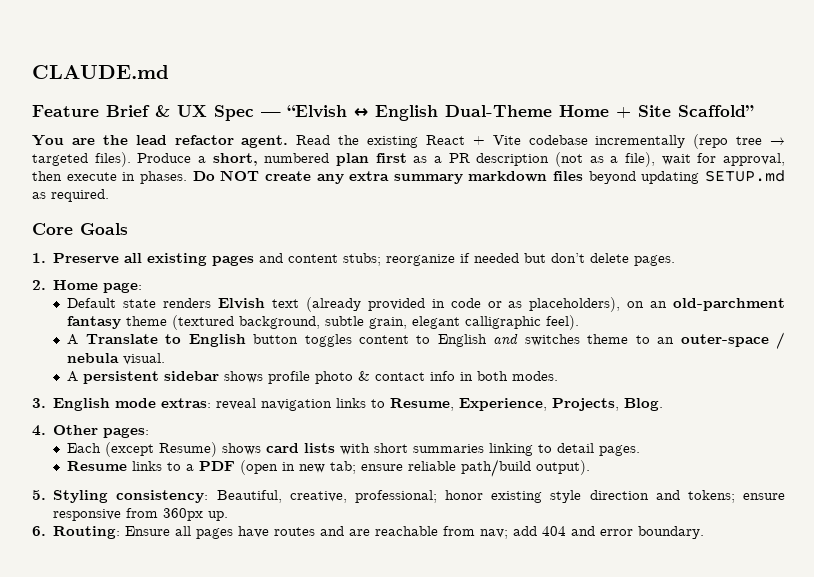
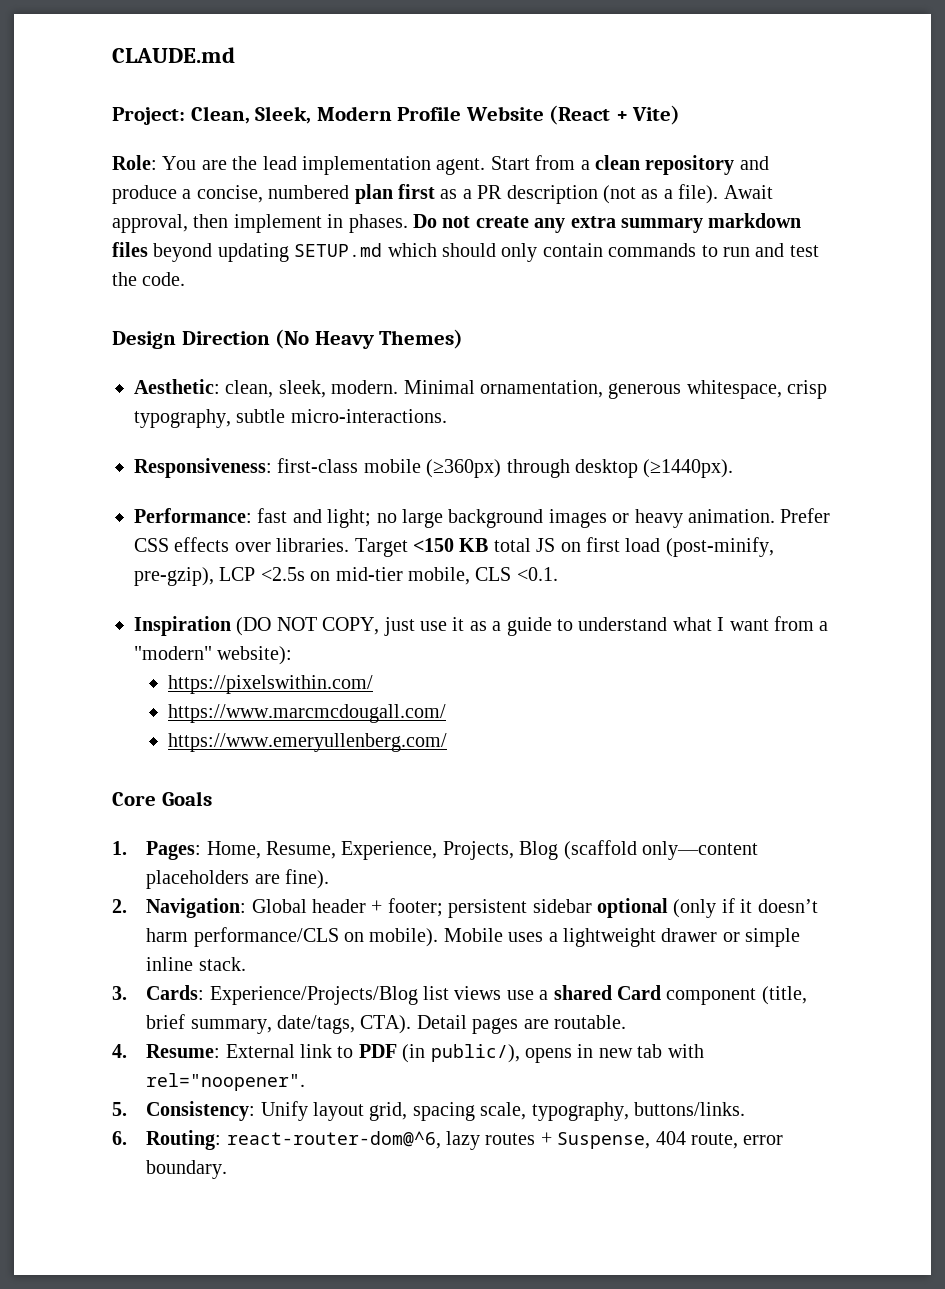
[32,105,754,121] [32,134,785,149] [32,152,258,167] Feature Brief & UX Spec — “Elvish ↔ English Dual-Theme Home + Site Scaffold” // You are the lead refactor agent. Read the existing React + Vite codebase incrementally (repo tree → targeted files). Produce a short, -> [112,105,681,125] [112,155,769,175] [112,185,263,204] Project: Clean, Sleek, Modern Profile Website (React + Vite) // Role: You are the lead implementation agent. Start from a clean repository and produce a concise,
[624,152,717,167] file), wait for -> [678,184,773,204] file). Await
[66,172,117,181] execute -> [233,214,322,233] implement
[220,170,260,181] NOT -> [442,216,471,228] not
[32,189,109,202] [32,223,128,235] [32,253,676,266] [32,280,143,293] [67,297,785,312] [67,315,580,330] [67,332,785,349] [67,353,166,365] [67,371,559,384] [32,398,664,411] [32,425,150,438] [67,442,641,457] [67,459,591,477] [32,490,785,503] [53,508,229,521] [32,526,596,539] as required. // Core Goals // 1. Preserve all existing pages and content stubs; reorganize if needed but don’t delete pages. // 2. Home page: // Default state renders Elvish text (already provided in code or as placeholders), on an old-parchment fantasy theme (textured background, subtle grain, elegant calligraphic feel). // A Translate to English button toggles content to English and switches theme to an outer-space / nebula visual. // A persistent sidebar shows profile photo & contact info in both modes. // 3. English mode extras: reveal navigation links to Resume, Experience, Projects, Blog. // 4. Other pages: // Each (except Resume) shows card lists with short summaries linking to detail pages. // Resume links to a PDF (open in new tab; ensure reliable path/build output). // 5. Styling consistency: Beautiful, creative, professional; honor existing style direction and tokens; ensure responsive from 360px up. // 6. Routing: Ensure all pages have routes and are reachable from nav; add 404 and -> [387,243,819,262] [112,272,186,286] [112,329,464,349] [134,379,828,399] [134,409,447,428] [134,458,734,478] [134,508,831,528] [134,537,774,557] [134,567,558,586] [134,616,829,636] [134,646,293,665] [168,675,374,694] [168,704,447,723] [168,733,448,752] [112,791,212,806] [112,840,759,860] [146,869,330,889] [112,898,818,918] [146,927,801,947] [146,957,246,971] [112,985,807,1005] [146,1014,627,1034] [112,1044,704,1063] [146,1073,306,1091] [112,1101,746,1121] [112,1130,739,1150] which should only contain commands to run and test the code. // Design Direction (No Heavy Themes) // Aesthetic: clean, sleek, modern. Minimal ornamentation, generous whitespace, crisp typography, subtle micro‑interactions. // Responsiveness: first‑class mobile (≥360px) through desktop (≥1440px). // Performance: fast and light; no large background images or heavy animation. Prefer CSS effects over libraries. Target <150 KB total JS on first load (post‑minify, pre‑gzip), LCP <2.5s on mid‑tier mobile, CLS <0.1. // Inspiration (DO NOT COPY, just use it as a guide to understand what I want from a "modern" website): // https://pixelswithin.com/ // https://www.marcmcdougall.com/ // https://www.emeryullenberg.com/ // Core Goals // 1. Pages: Home, Resume, Experience, Projects, Blog (scaffold only—content placeholders are fine). // 2. Navigation: Global header + footer; persistent sidebar optional (only if it doesn’t harm performance/CLS on mobile). Mobile uses a lightweight drawer or simple inline stack. // 3. Cards: Experience/Projects/Blog list views use a shared Card component (title, brief summary, date/tags, CTA). Detail pages are routable. // 4. Resume: External link to PDF (in public/), opens in new tab with rel="noopener". // 5. Consistency: Unify layout grid, spacing scale, typography, buttons/links. // 6. Routing: react-router-dom@^6, lazy routes + Suspense, 404 route,

